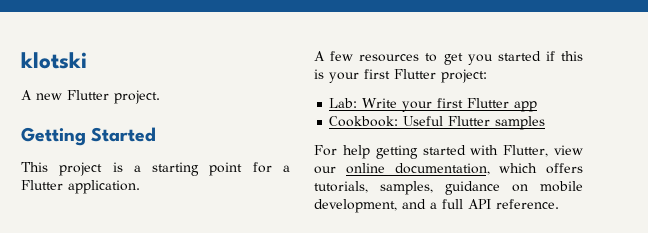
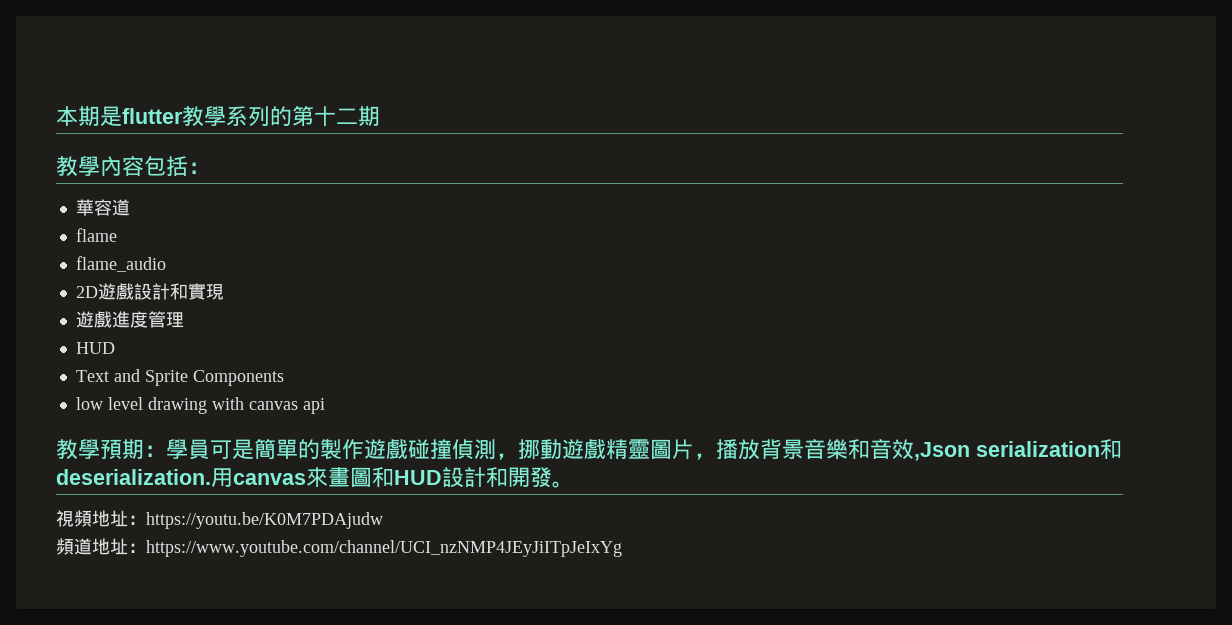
[21,52,87,69] [21,90,160,104] [21,127,157,146] [21,162,290,176] [21,180,140,194] [314,51,583,65] [314,69,487,83] [329,98,538,112] [329,116,546,130] [314,145,583,159] [314,163,583,175] [314,181,583,195] [314,199,559,213] klotski // A new Flutter project. // Getting Started // This project is a starting point for a Flutter application. // A few resources to get you started if this is your first Flutter project: // Lab: Write your first Flutter app // Cookbook: Useful Flutter samples // For help getting started with Flutter, view our online documentation, which offers tutorials, samples, guidance on mobile development, and a full API reference. -> [56,106,380,127] [56,156,210,177] [75,199,130,216] [75,228,117,242] [75,256,166,272] [75,283,224,300] [75,311,184,328] [75,342,115,354] [75,369,284,386] [75,397,325,414] [56,439,1122,461] [56,467,574,488] [56,510,383,529] [56,538,622,557] 本期是flutter教學系列的第十二期 // 教學內容包括： // 華容道 // flame // flame_audio // 2D遊戲設計和實現 // 遊戲進度管理 // HUD // Text and Sprite Components // low level drawing with canvas api // 教學預期：學員可是簡單的製作遊戲碰撞偵測，挪動遊戲精靈圖片，播放背景音樂和音效,Json serialization和deserialization.用canvas來畫圖和HUD設計和開發。 // 視頻地址：https://youtu.be/K0M7PDAjudw // 頻道地址：https://www.youtube.com/channel/UCI_nzNMP4JEyJiITpJeIxYg

